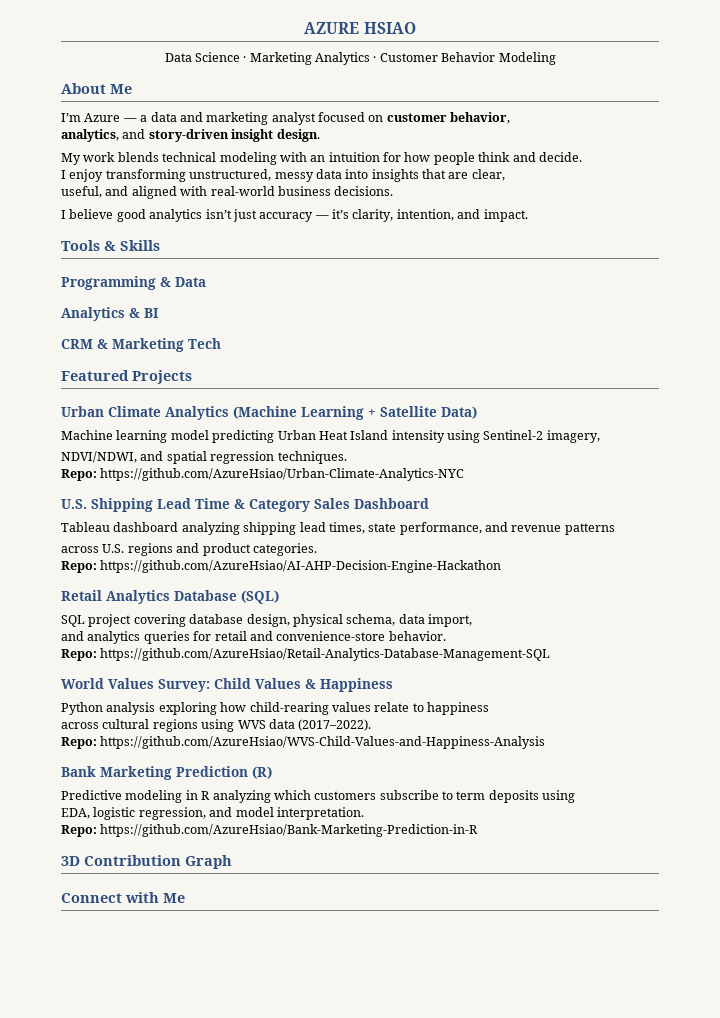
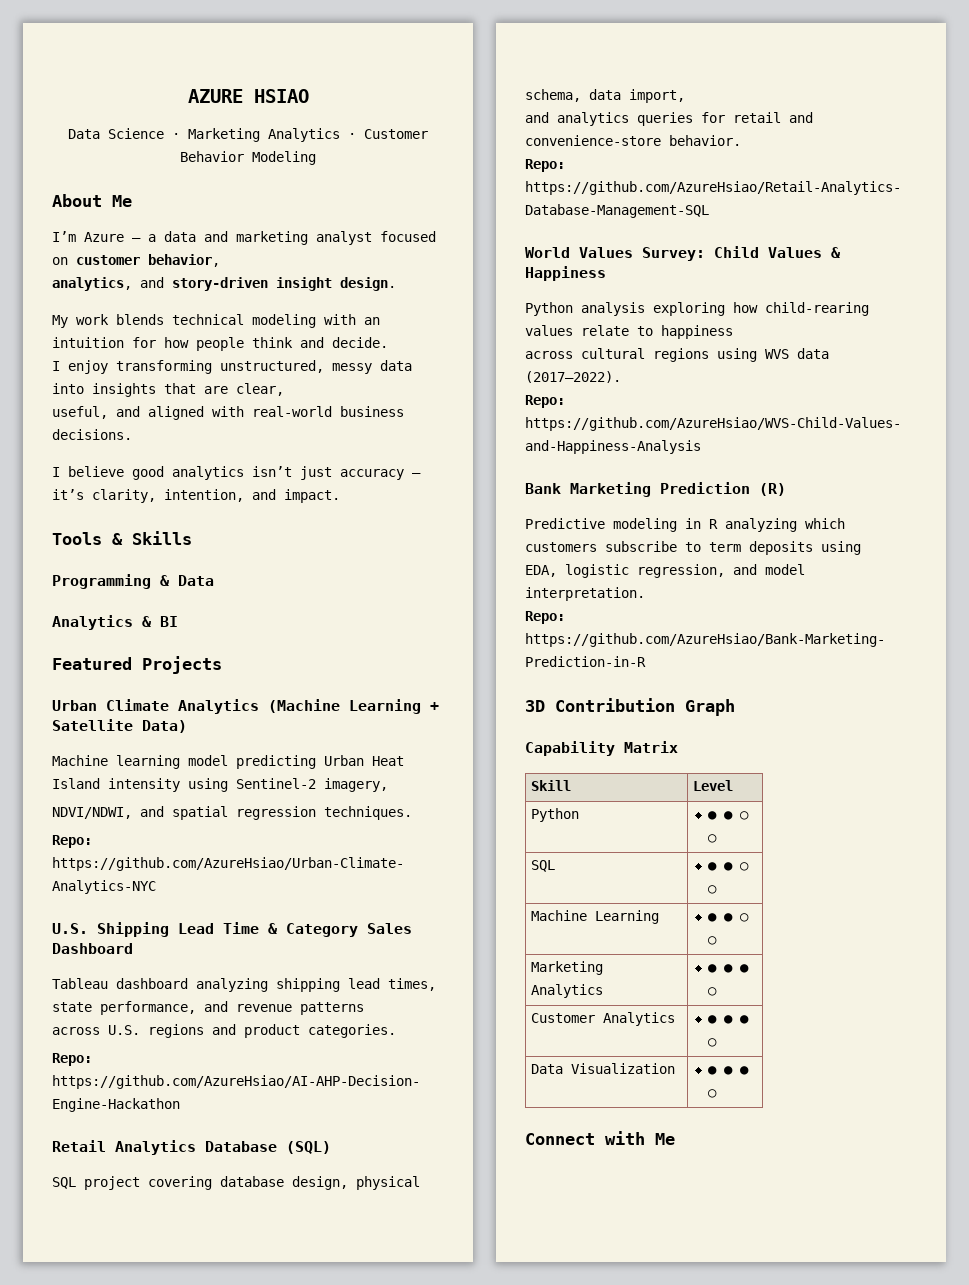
[61,338,221,352] // CRM & Marketing Tech -> (178, 621) none
(232, 862) none -> [525,741,678,756] [531,780,572,791] [693,780,734,791] [531,808,580,822] [708,811,750,820] [708,834,718,843] [531,860,556,872] [708,862,750,871] [708,885,718,894] [531,910,660,924] [708,913,750,922] [708,936,718,945] [531,961,604,975] [531,984,604,998] [708,964,750,973] [708,987,718,996] [531,1012,676,1026] [708,1015,750,1024] [708,1038,718,1047] [531,1063,676,1074] [708,1066,750,1075] [708,1089,718,1098] // Capability Matrix // Skill | Level // Python | ● ● ○ ○ // SQL | ● ● ○ ○ // Machine Learning | ● ● ○ ○ // Marketing Analytics | ● ● ● ○ // Customer Analytics | ● ● ● ○ // Data Visualization | ● ● ● ○

